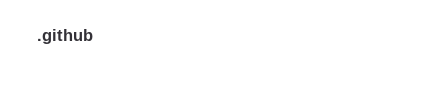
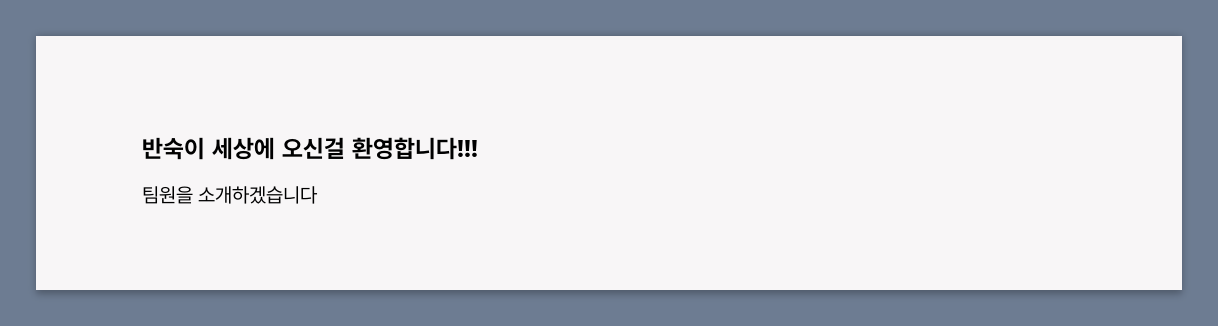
[37,29,93,44] .github -> [142,137,478,160] [142,186,319,204] 반숙이 세상에 오신걸 환영합니다!!! // 팀원을 소개하겠습니다

